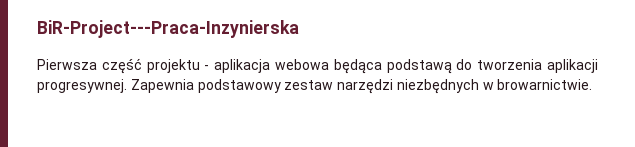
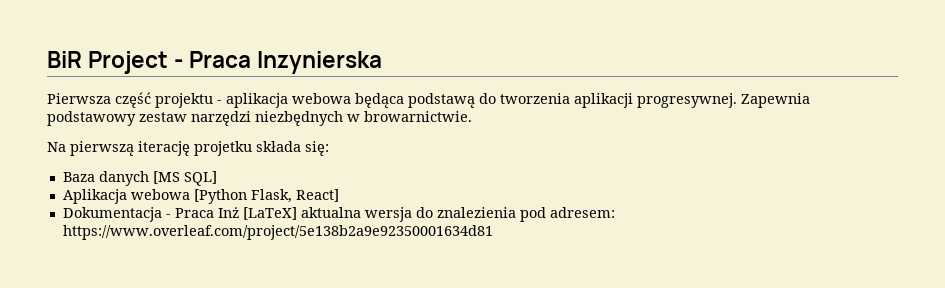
[37,20,299,38] BiR-Project---Praca-Inzynierska -> [47,51,383,74] BiR Project - Praca Inzynierska
(593, 84) none -> [47,141,329,156] [62,171,217,186] [62,189,339,204] [62,207,615,222] [62,225,493,240] // Na pierwszą iterację projetku składa się: // Baza danych [MS SQL] // Aplikacja webowa [Python Flask, React] // Dokumentacja - Praca Inż [LaTeX] aktualna wersja do znalezienia pod adresem: https://www.overleaf.com/project/5e138b2a9e92350001634d81

